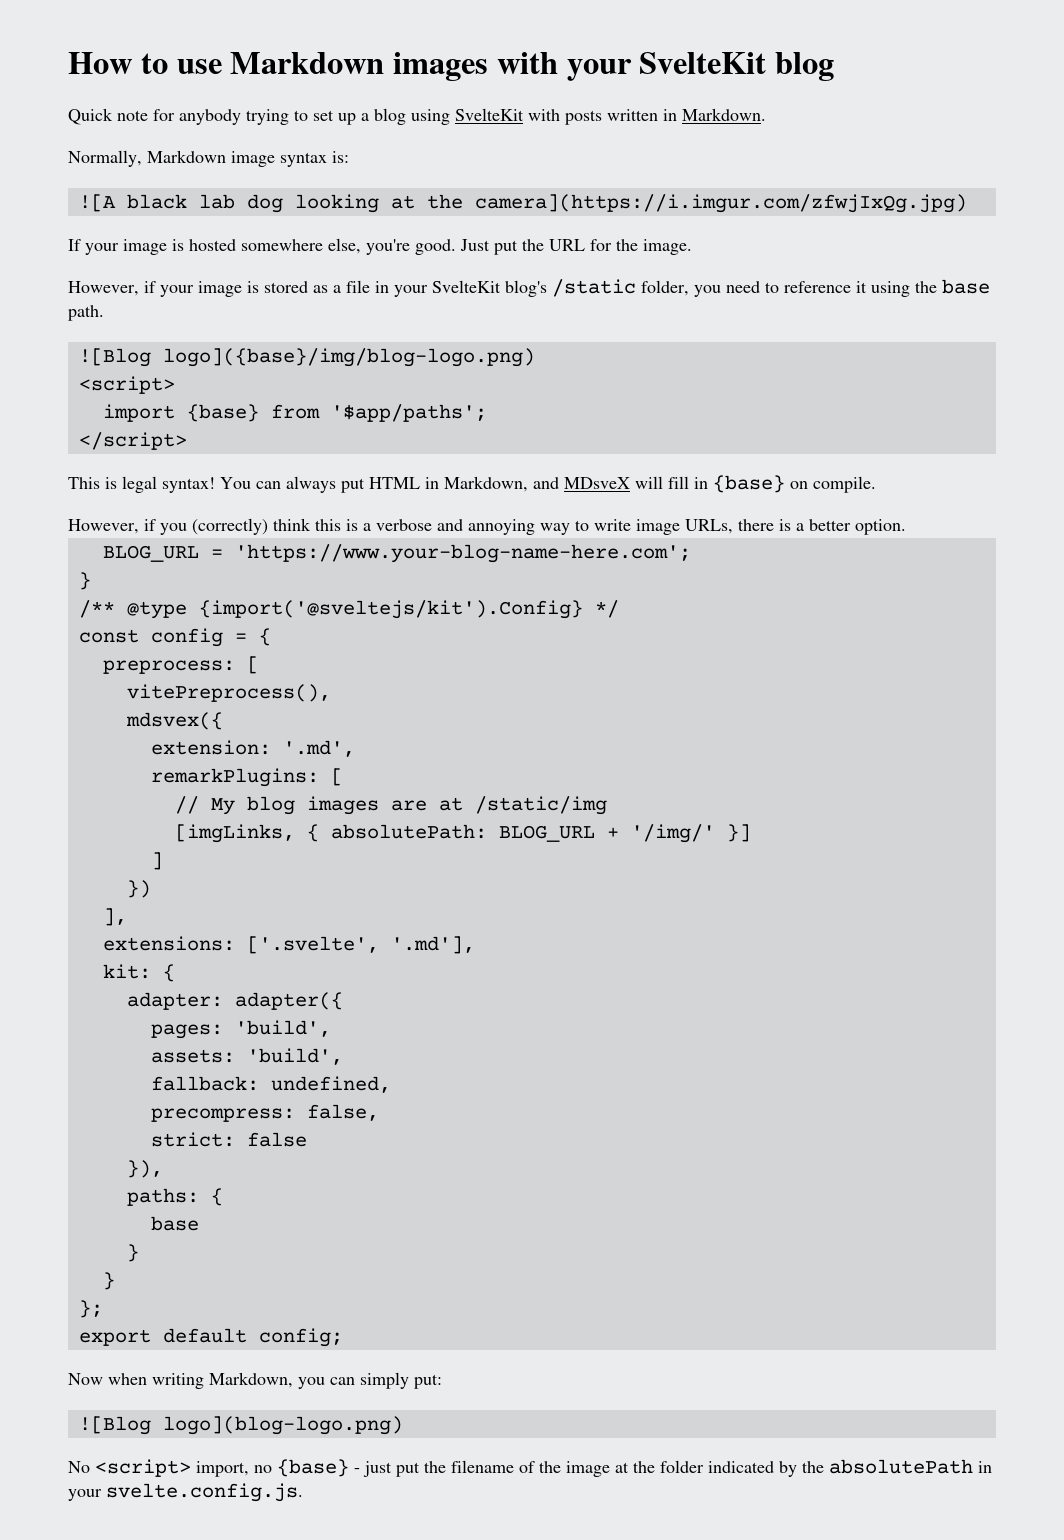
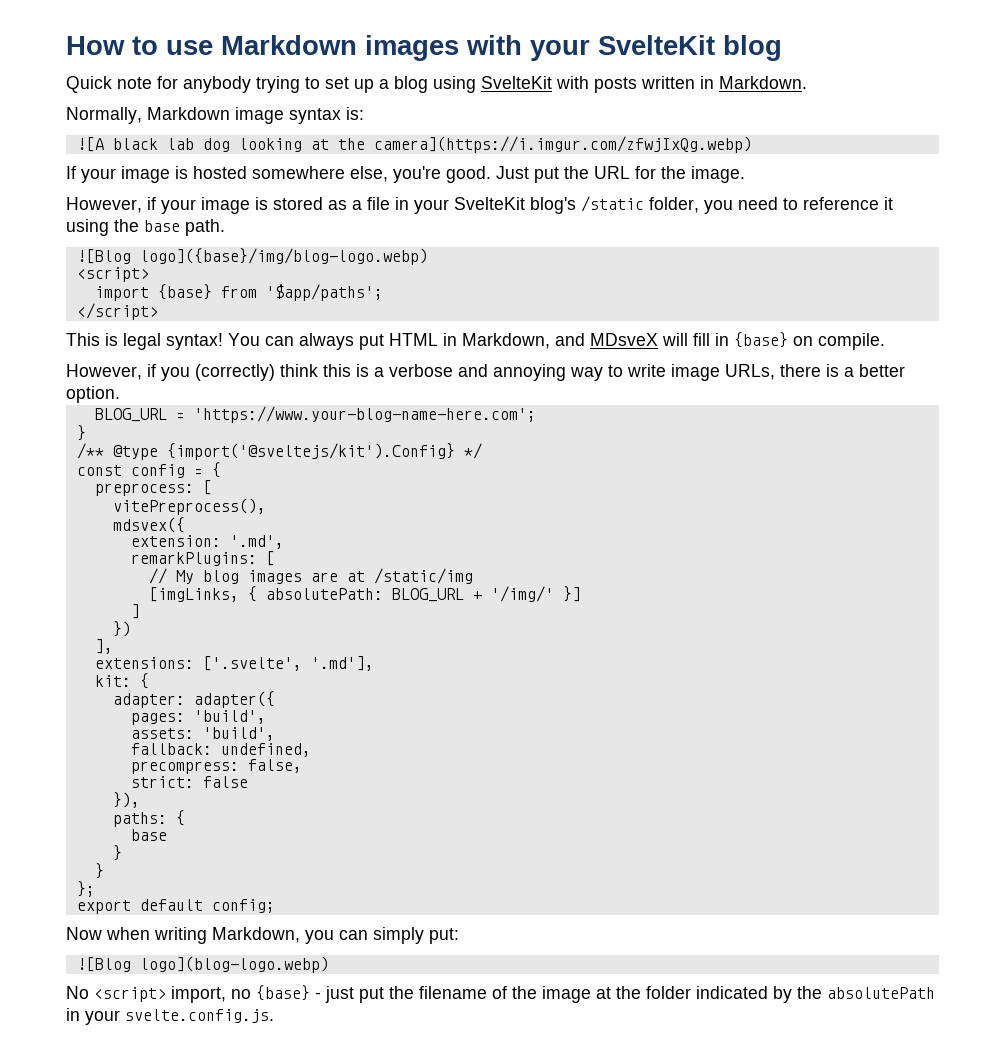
[474,194,967,213] camera](https://i.imgur.com/zfwjIxQg.jpg) -> [373,136,752,153] camera](https://i.imgur.com/zfwjIxQg.webp)
[162,348,535,367] logo]({base}/img/blog-logo.png) -> [139,248,428,265] logo]({base}/img/blog-logo.webp)
[162,1416,403,1435] logo](blog-logo.png) -> [139,956,329,973] logo](blog-logo.webp)

